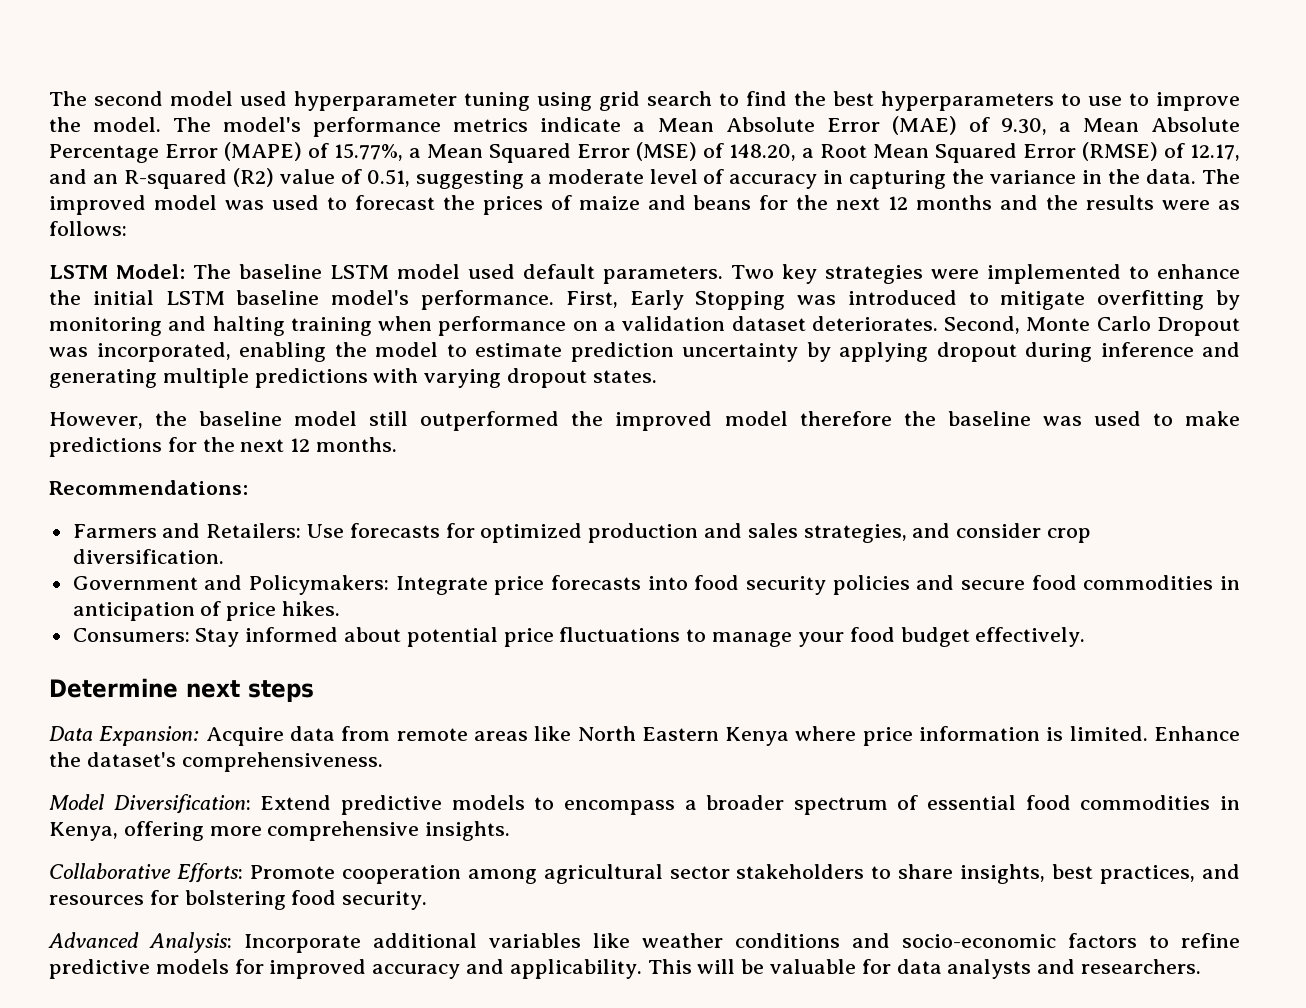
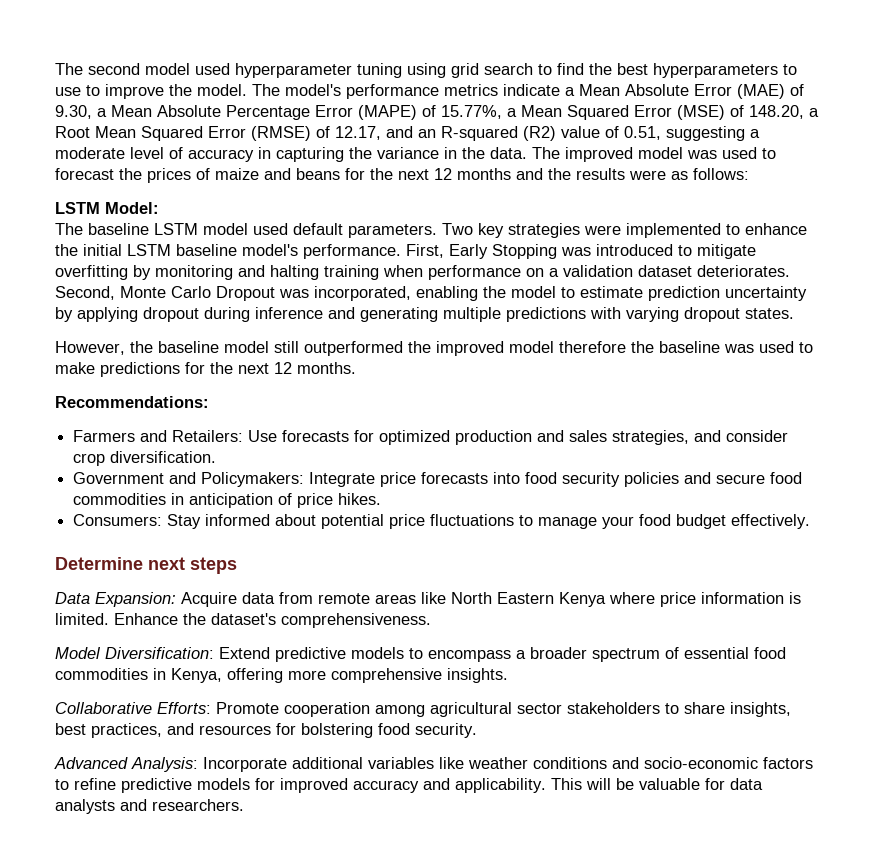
(186, 271) none -> (159, 208) //

